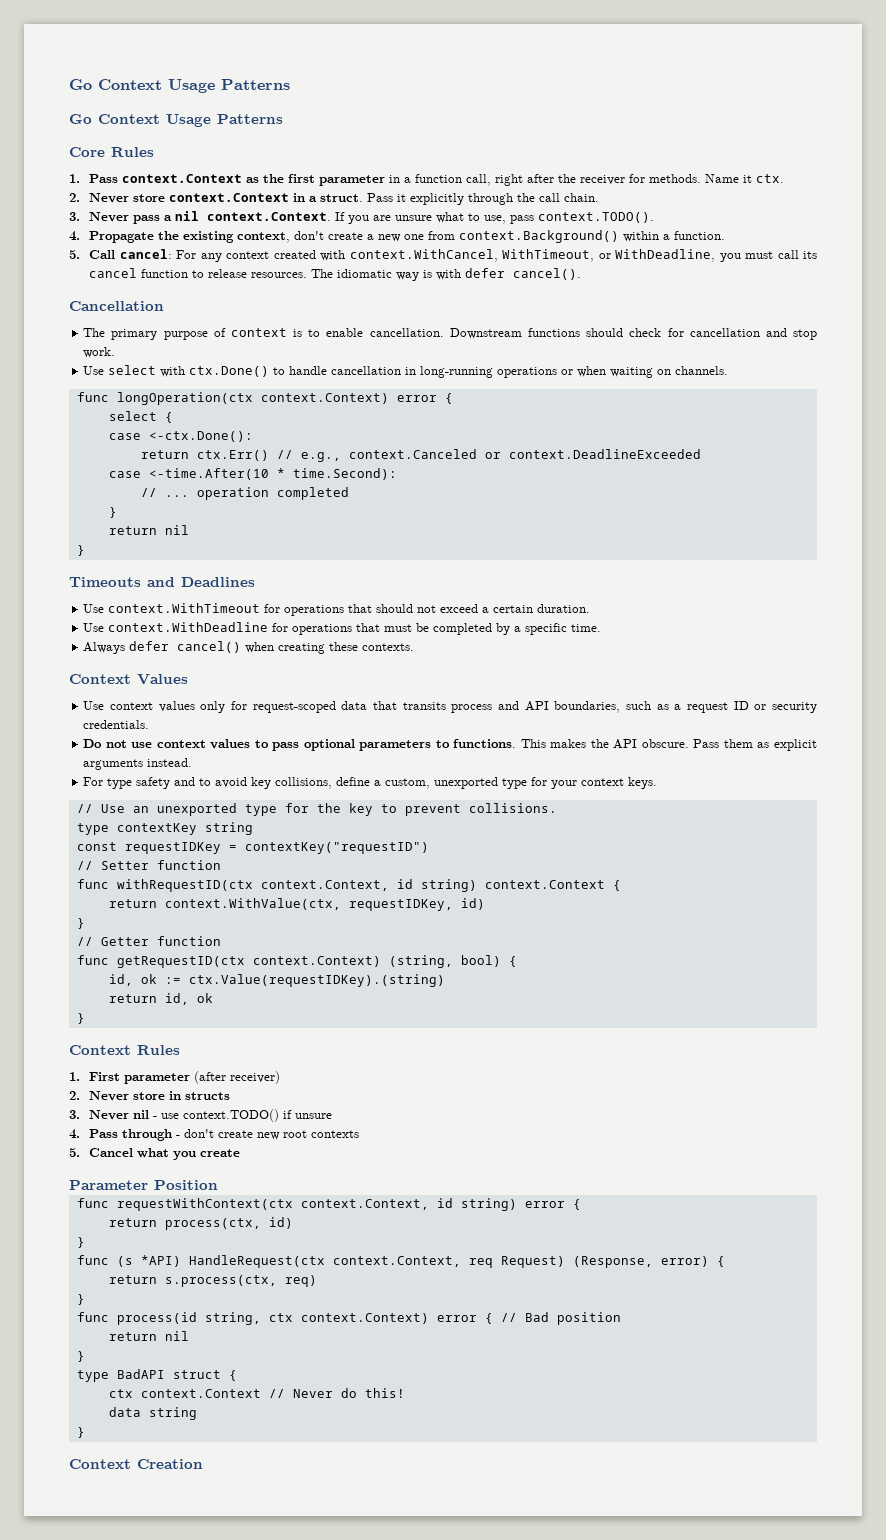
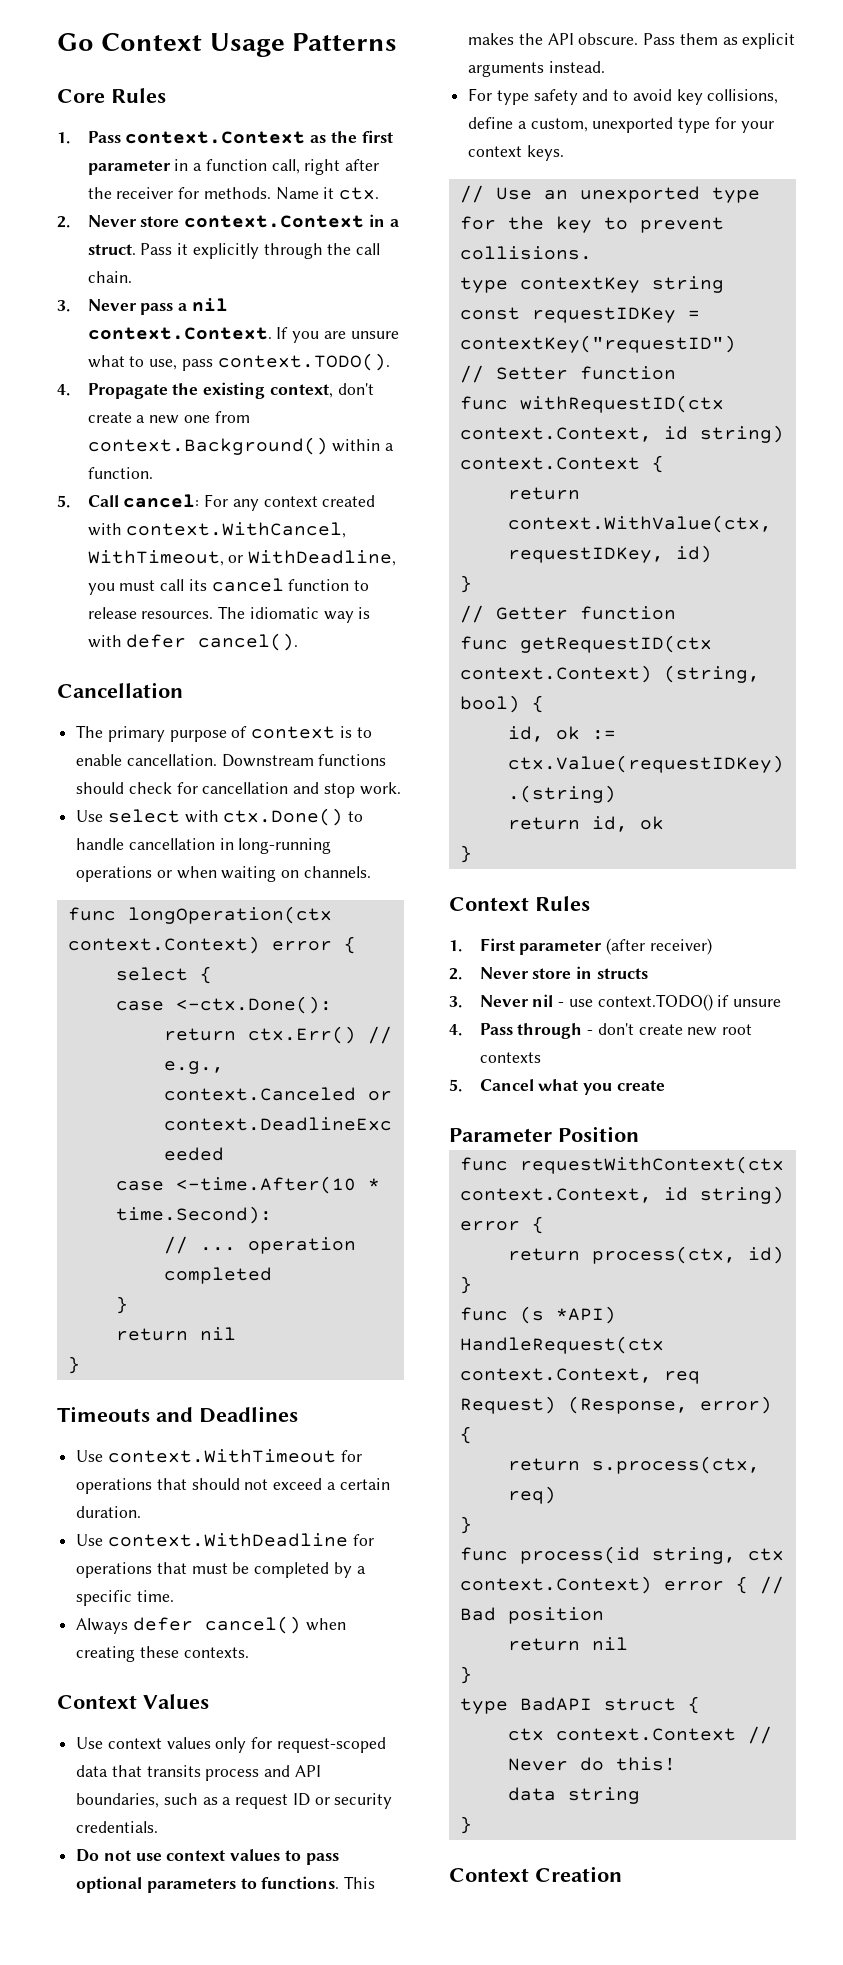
[69,79,290,93] [69,114,283,127] Go Context Usage Patterns // Go Context Usage Patterns -> [57,33,398,57] Go Context Usage Patterns

